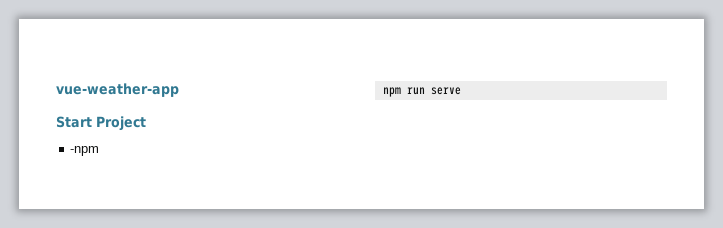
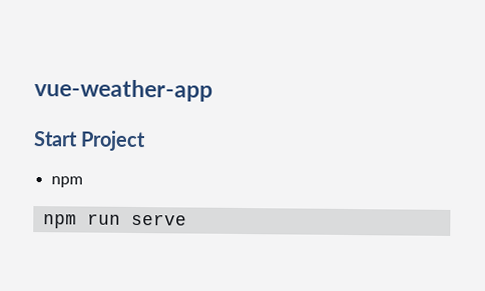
[70,146,100,156] -npm -> [50,176,83,188] npm

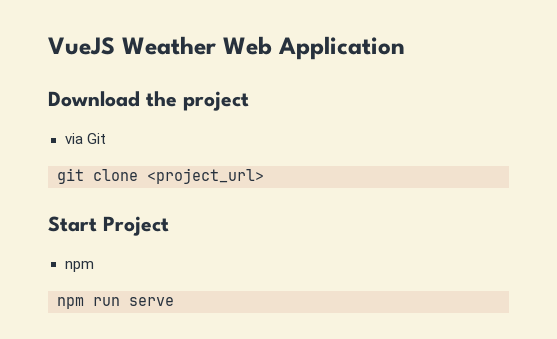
[34,79,213,102] vue-weather-app -> [48,36,405,60] [48,91,249,111] [64,133,106,144] [57,168,264,184] VueJS Weather Web Application // Download the project // via Git // git clone <project_url>

